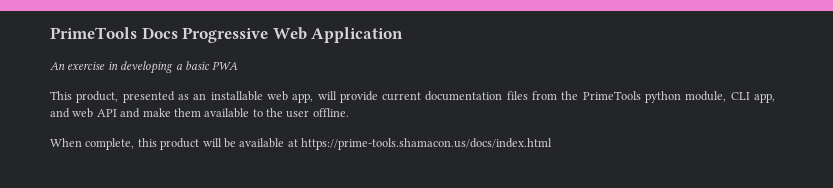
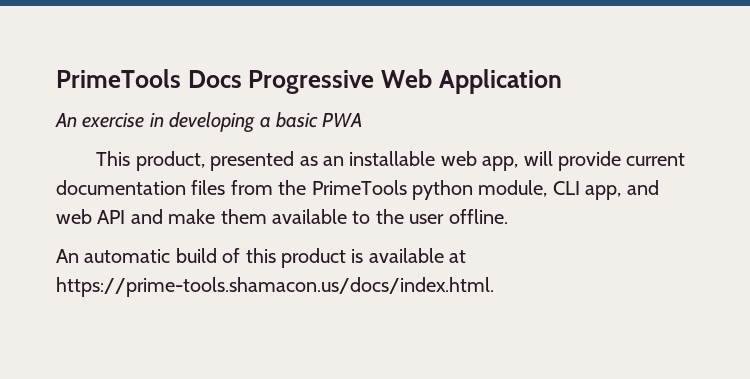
[50,138,236,150] When complete, this product will be -> [56,248,364,268] An automatic build of this product is
[301,138,552,150] https://prime-tools.shamacon.us/docs/index.html -> [56,277,494,297] https://prime-tools.shamacon.us/docs/index.html.

